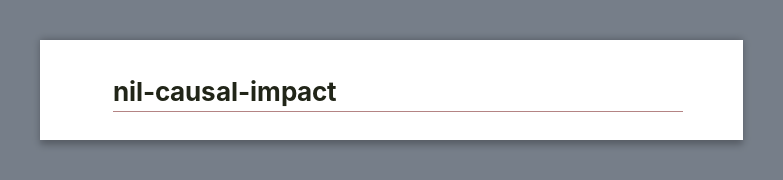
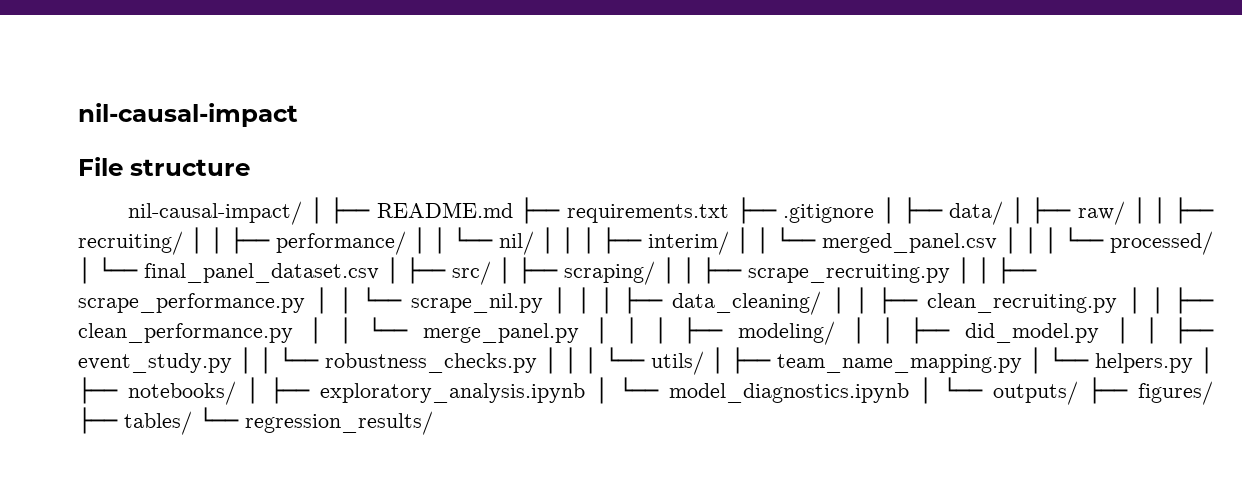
(337, 93) none -> [78,157,250,176] [127,197,1215,225] [78,227,1213,255] [78,257,1037,285] [78,287,1214,315] [78,317,1214,345] [78,347,1213,375] [78,377,1213,405] [78,407,433,435] // File structure // nil-causal-impact/ │ ├── README.md ├── requirements.txt ├── .gitignore │ ├── data/ │ ├── raw/ │ │ ├── recruiting/ │ │ ├── performance/ │ │ └── nil/ │ │ │ ├── interim/ │ │ └── merged_panel.csv │ │ │ └── processed/ │ └── final_panel_dataset.csv │ ├── src/ │ ├── scraping/ │ │ ├── scrape_recruiting.py │ │ ├── scrape_performance.py │ │ └── scrape_nil.py │ │ │ ├── data_cleaning/ │ │ ├── clean_recruiting.py │ │ ├── clean_performance.py │ │ └── merge_panel.py │ │ │ ├── modeling/ │ │ ├── did_model.py │ │ ├── event_study.py │ │ └── robustness_checks.py │ │ │ └── utils/ │ ├── team_name_mapping.py │ └── helpers.py │ ├── notebooks/ │ ├── exploratory_analysis.ipynb │ └── model_diagnostics.ipynb │ └── outputs/ ├── figures/ ├── tables/ └── regression_results/

